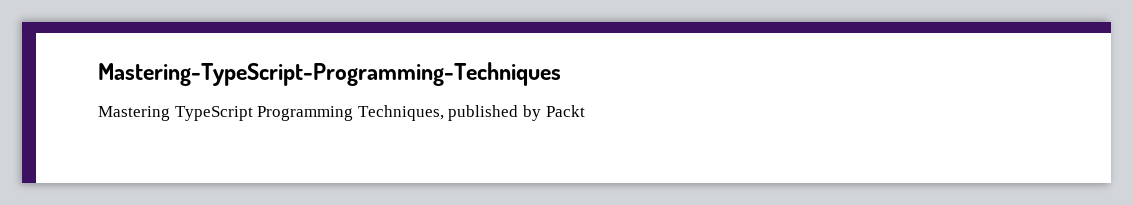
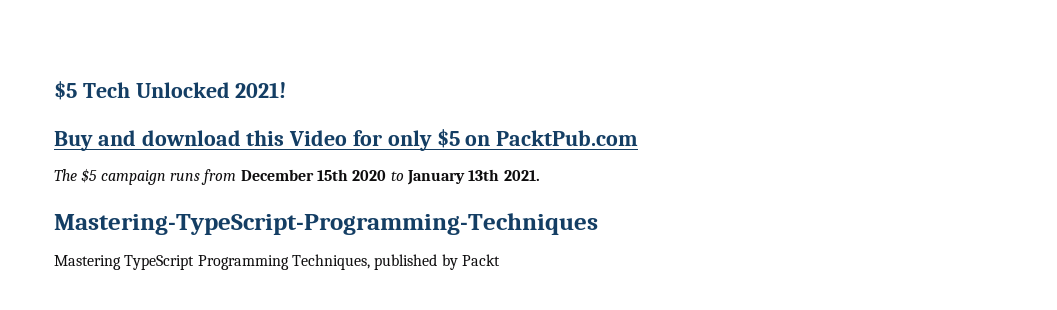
(98, 74) none -> [54,81,287,100] [54,129,639,151] [54,168,540,185] $5 Tech Unlocked 2021! // Buy and download this Video for only $5 on PacktPub.com // The $5 campaign runs from December 15th 2020 to January 13th 2021. //

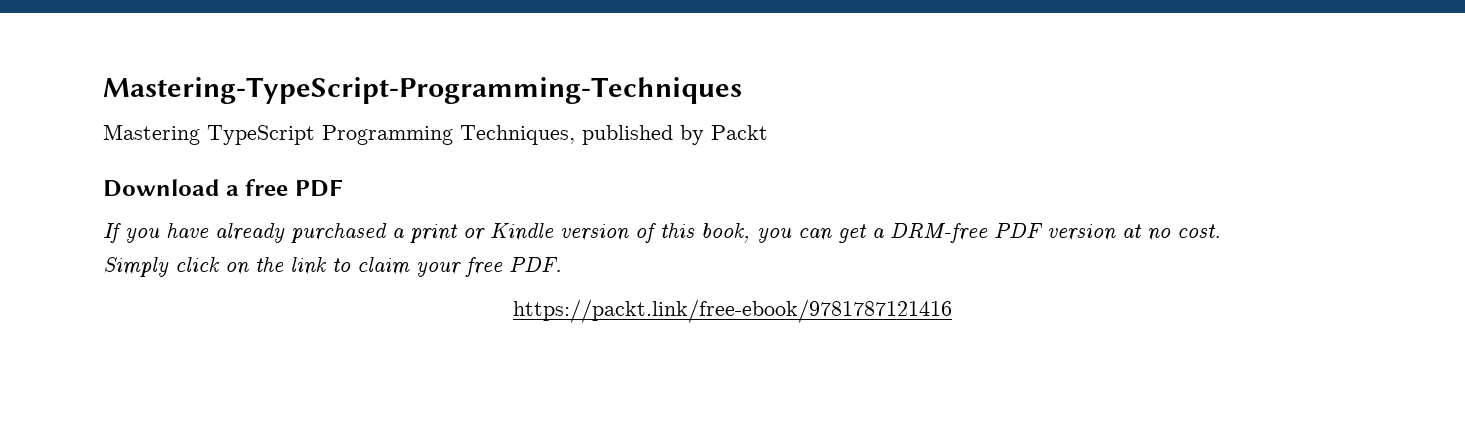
[54,81,287,100] [54,129,639,151] [54,168,540,185] $5 Tech Unlocked 2021! // Buy and download this Video for only $5 on PacktPub.com // The $5 campaign runs from December 15th 2020 to January 13th 2021. // -> (103, 90) none
(500, 260) none -> [103,179,343,197] [103,223,1221,243] [103,257,562,277] [513,299,952,323] // Download a free PDF // If you have already purchased a print or Kindle version of this book, you can get a DRM-free PDF version at no cost. // Simply click on the link to claim your free PDF. // https://packt.link/free-ebook/9781787121416

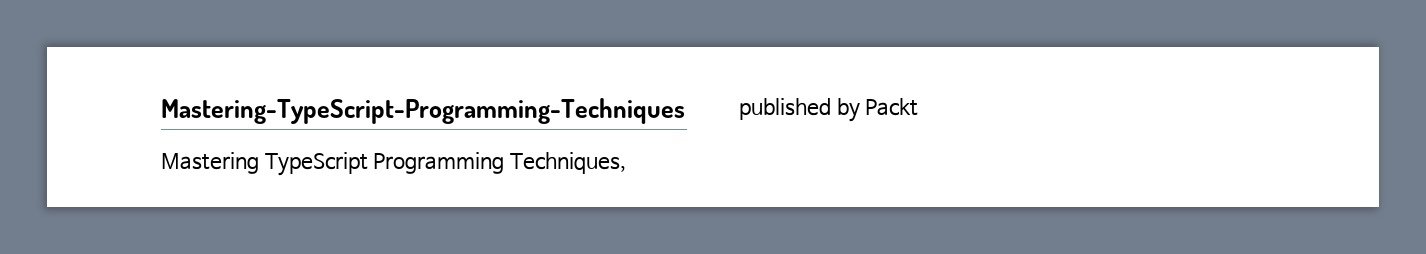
[103,179,343,197] [103,223,1221,243] [103,257,562,277] [513,299,952,323] // Download a free PDF // If you have already purchased a print or Kindle version of this book, you can get a DRM-free PDF version at no cost. // Simply click on the link to claim your free PDF. // https://packt.link/free-ebook/9781787121416 -> (919, 107) none

